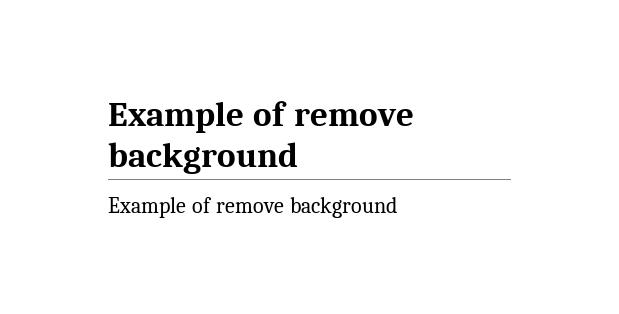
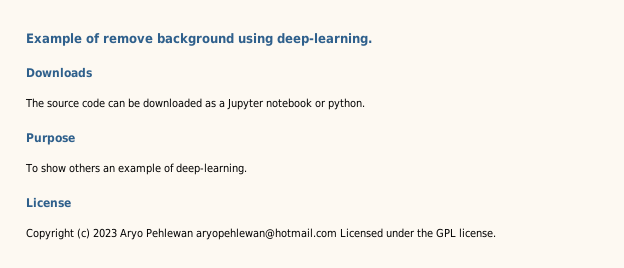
[108,101,414,133] [108,142,298,174] [108,197,397,218] Example of remove background // Example of remove background -> [26,33,372,46] [26,67,92,78] [25,98,365,110] [26,133,75,145] [25,163,247,175] [26,197,71,208] [26,228,496,240] Example of remove background using deep-learning. // Downloads // The source code can be downloaded as a Jupyter notebook or python. // Purpose // To show others an example of deep-learning. // License // Copyright (c) 2023 Aryo Pehlewan aryopehlewan@hotmail.com Licensed under the GPL license.

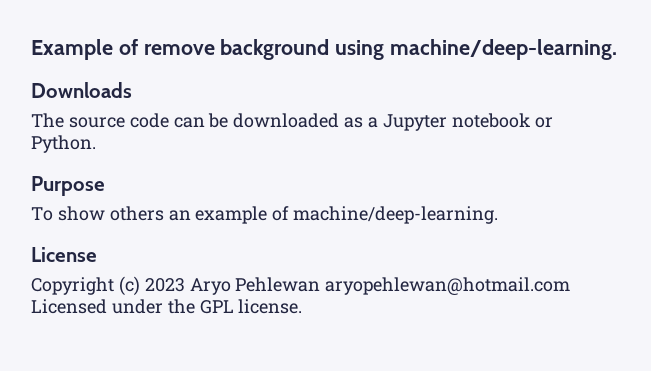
[277,33,372,46] deep-learning. -> [390,39,618,60] machine/deep-learning.
[328,98,365,110] python. -> [31,135,96,153] Python.
[175,163,247,175] deep-learning. -> [293,206,499,224] machine/deep-learning.

